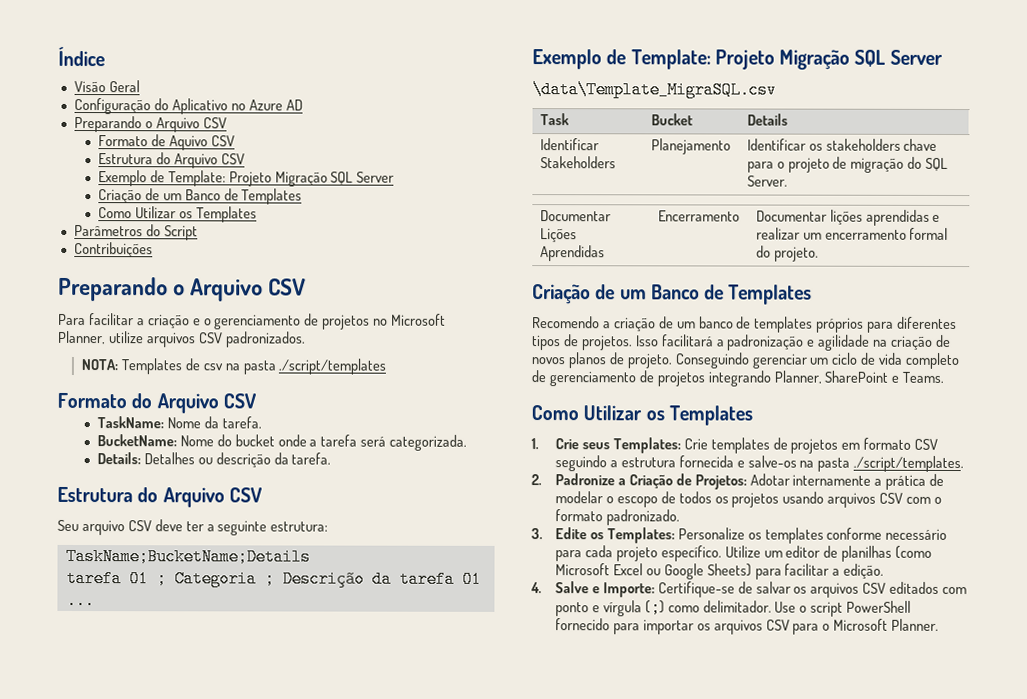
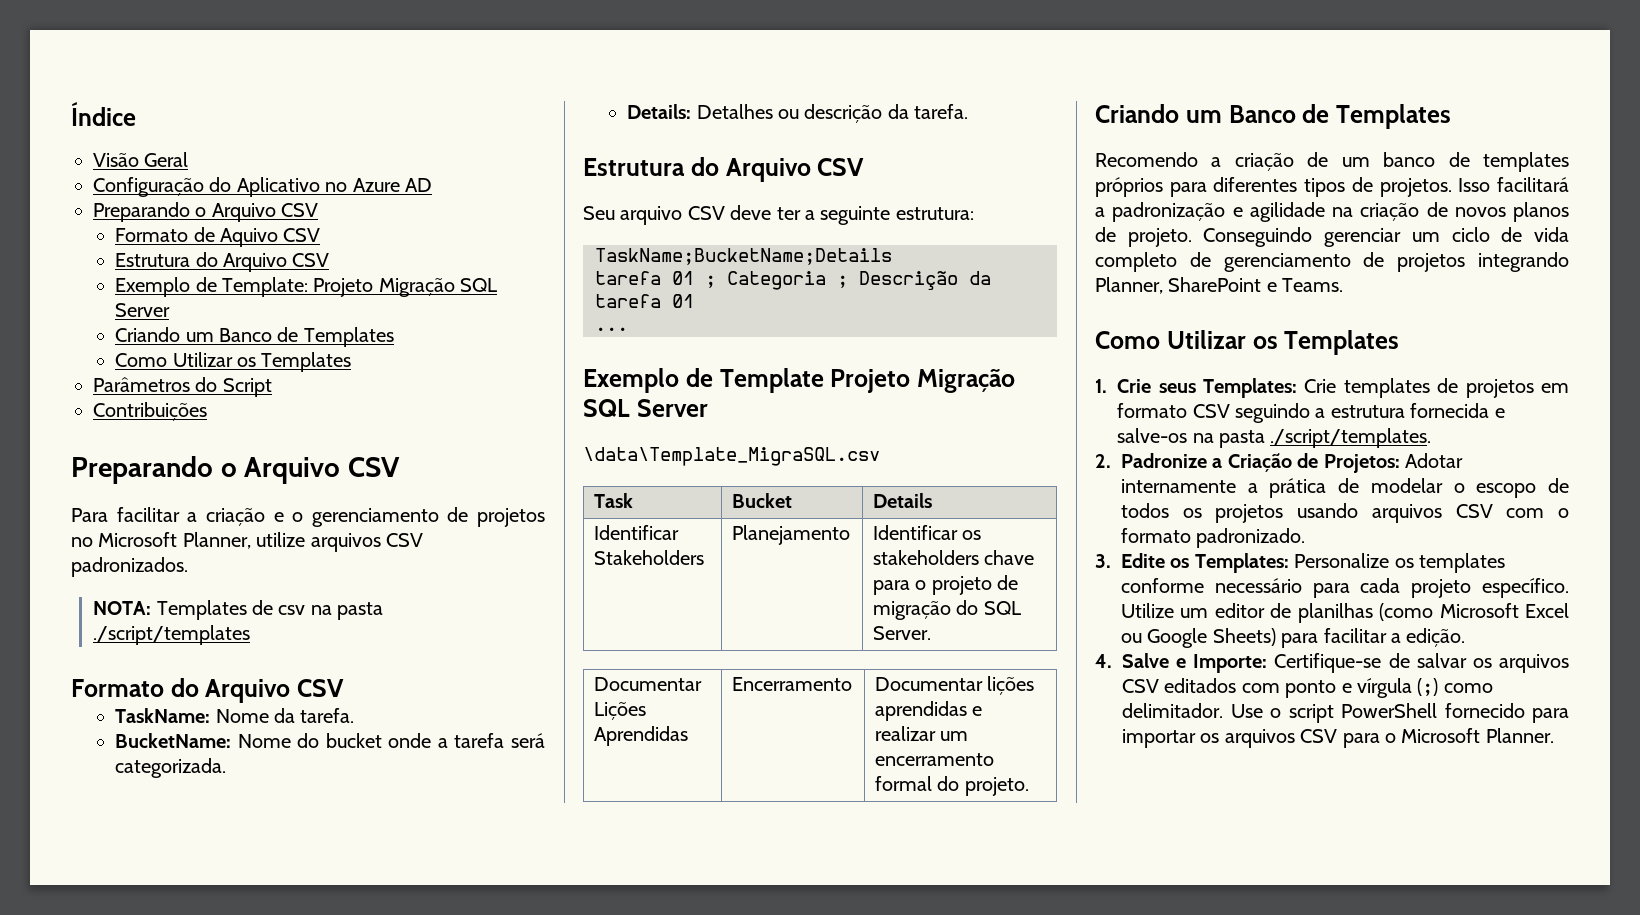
[97,188,160,204] Criação de -> [115,327,181,342] Criando
[630,49,711,70] Template: -> [719,368,824,393] Template
[532,284,616,305] Criação de -> [1095,104,1179,123] Criando

